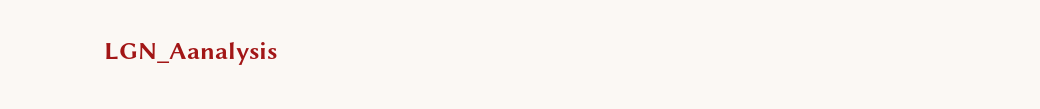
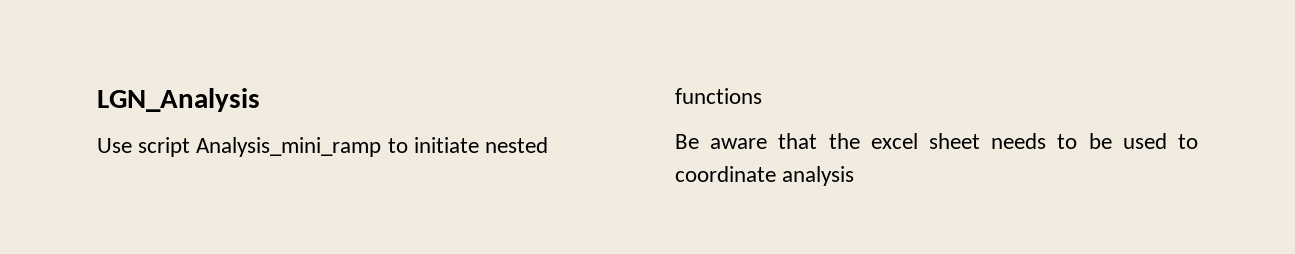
[104,42,277,65] LGN_Aanalysis -> [97,88,260,112] [97,137,549,157] [675,88,762,104] [675,133,1198,149] [675,166,855,186] LGN_Analysis // Use script Analysis_mini_ramp to initiate nested functions // Be aware that the excel sheet needs to be used to coordinate analysis

